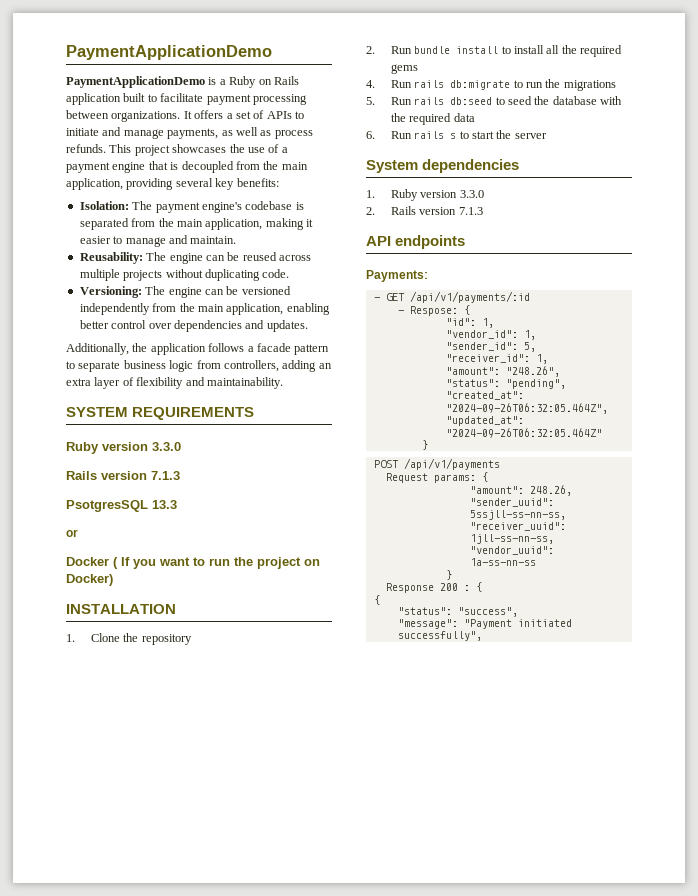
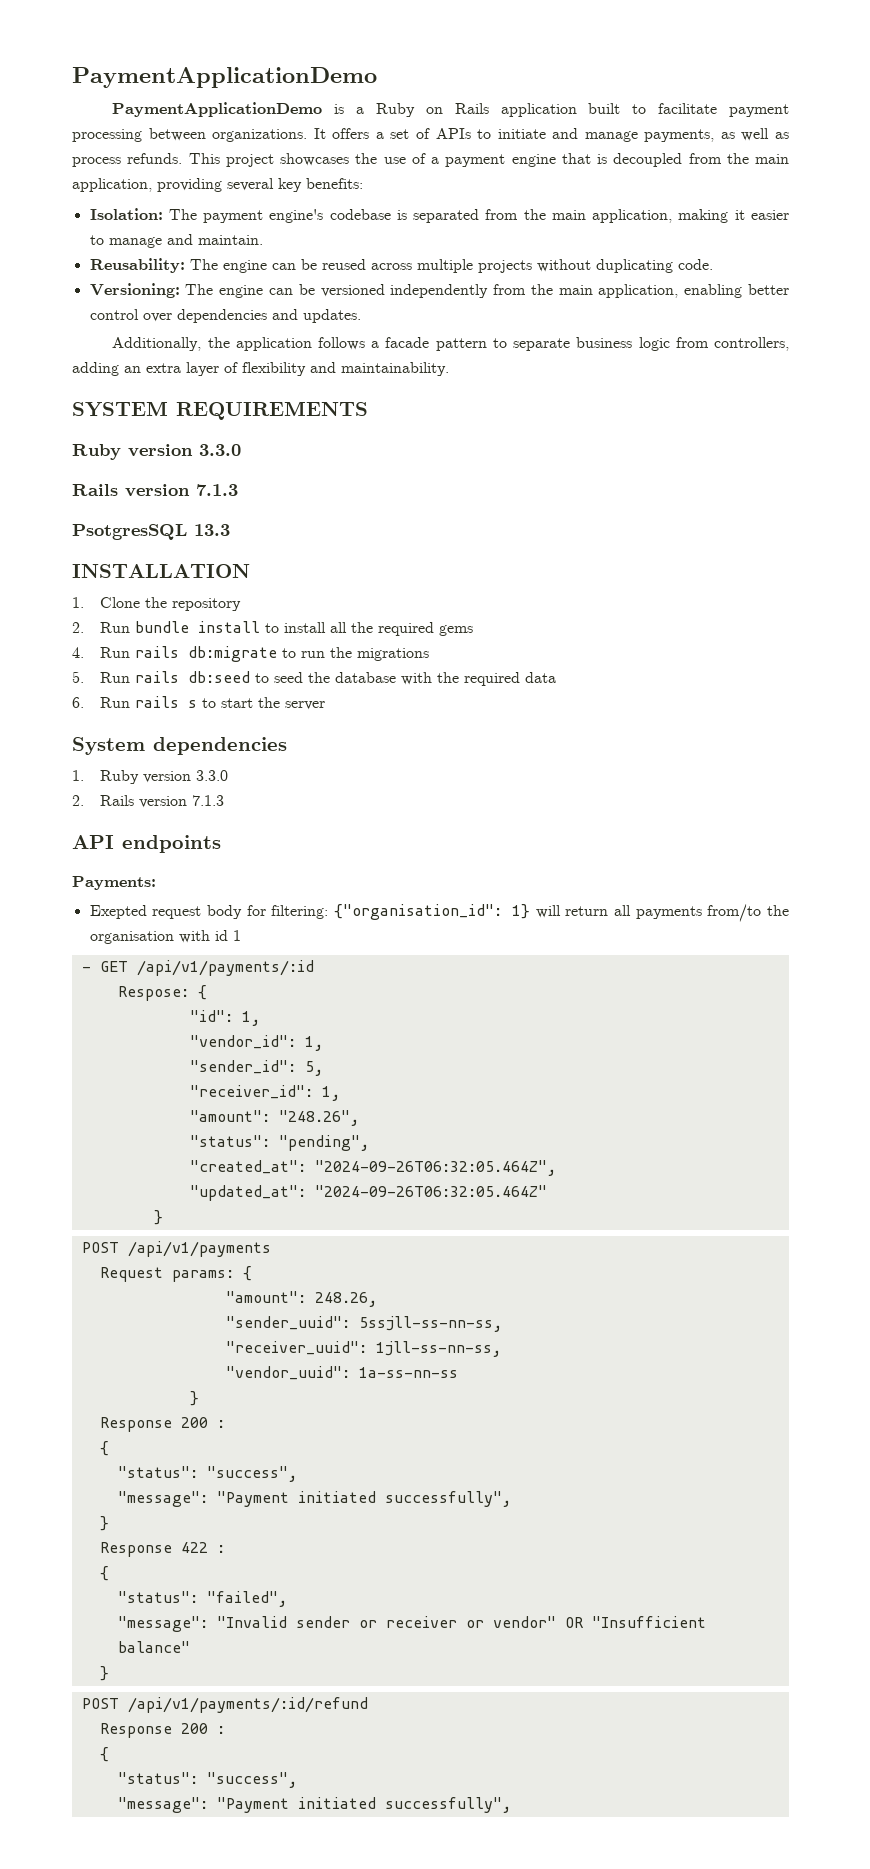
[66,529,78,537] [66,557,320,569] [66,574,113,586] // or // Docker ( If you want to run the project on Docker) -> (230, 530) none
(428, 276) none -> [89,904,789,922] [89,930,241,944] // Exepted request body for filtering: {"organisation_id": 1} will return all payments from/to the organisation with id 1
[397,310,404,314] - -> (314, 968) none
[475,582,482,592] [373,595,380,605] [397,607,518,617] [397,619,572,629] [397,631,482,641] { // { // "status": "success", // "message": "Payment initiated successfully", -> [99,1441,109,1456] [117,1466,297,1482] [117,1491,511,1507] [99,1516,109,1531] [99,1542,225,1557] [99,1566,109,1581] [117,1591,287,1607] [117,1616,706,1632] [117,1641,190,1653] [99,1666,109,1681] [81,1697,368,1713] [99,1723,225,1738] [99,1747,109,1762] [117,1772,297,1788] [117,1797,511,1813] // { // "status": "success", // "message": "Payment initiated successfully", // } // Response 422 : // { // "status": "failed", // "message": "Invalid sender or receiver or vendor" OR "Insufficient balance" // } // POST /api/v1/payments/:id/refund // Response 200 : // { // "status": "success", // "message": "Payment initiated successfully",

